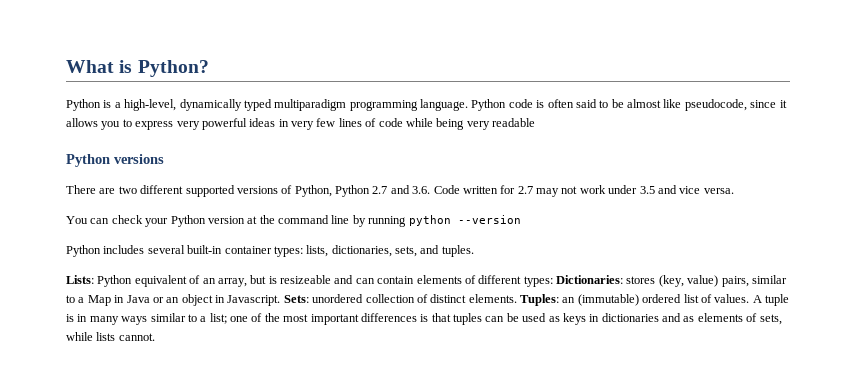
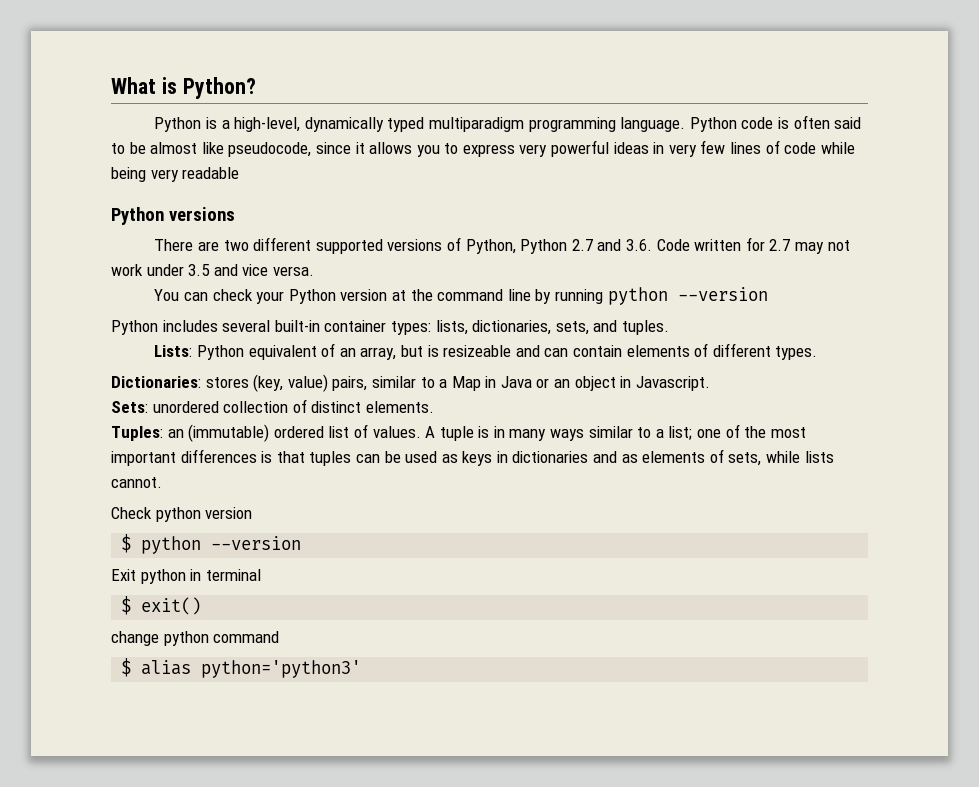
[523,276,553,287] types: -> [775,346,818,360] types. //
(281, 300) none -> (710, 383) //
(517, 298) none -> (434, 407) //
(155, 337) none -> [111,507,253,522] [121,534,302,554] [111,569,261,584] [121,596,202,615] [111,631,280,646] [121,658,362,678] // Check python version // $ python --version // Exit python in terminal // $ exit() // change python command // $ alias python='python3'

